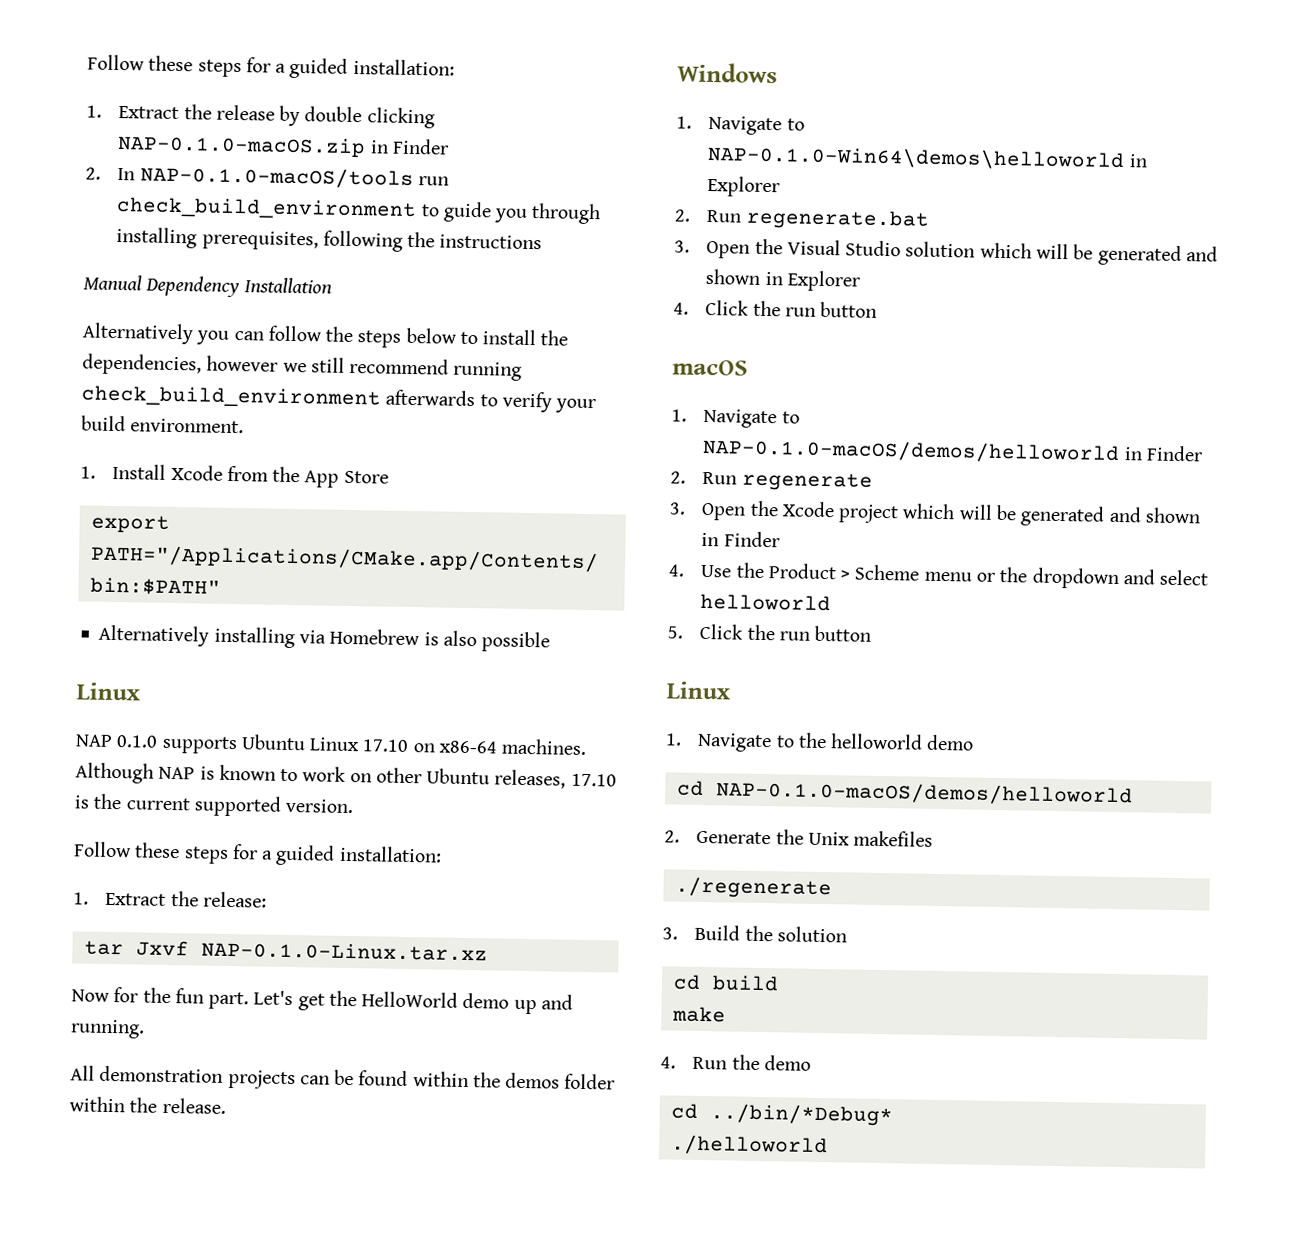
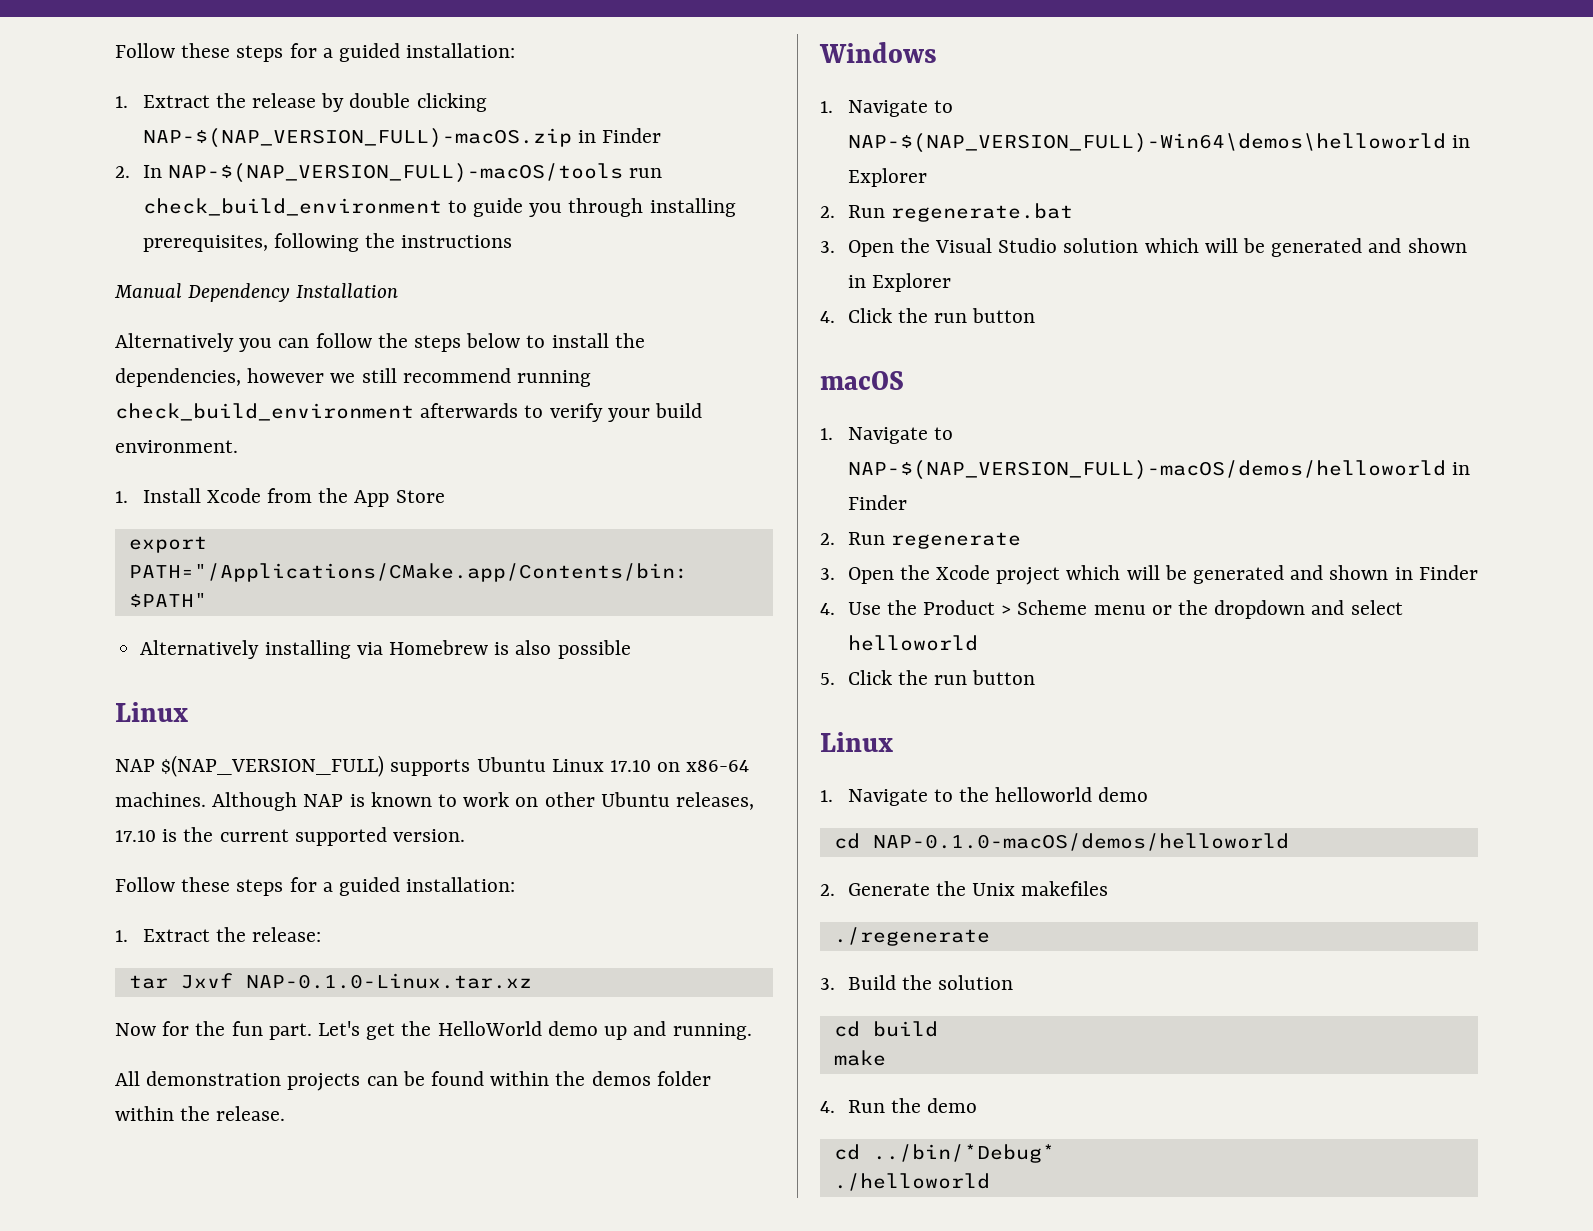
[117,134,367,158] NAP-0.1.0-macOS.zip -> [142,128,572,148] NAP-$(NAP_VERSION_FULL)-macOS.zip
[139,165,414,189] NAP-0.1.0-macOS/tools -> [167,163,623,183] NAP-$(NAP_VERSION_FULL)-macOS/tools
[116,735,159,748] 0.1.0 -> [161,755,385,777] $(NAP_VERSION_FULL)
[707,144,1126,172] NAP-0.1.0-Win64\demos\helloworld -> [847,133,1446,153] NAP-$(NAP_VERSION_FULL)-Win64\demos\helloworld
[702,437,1121,464] NAP-0.1.0-macOS/demos/helloworld -> [847,460,1446,480] NAP-$(NAP_VERSION_FULL)-macOS/demos/helloworld

